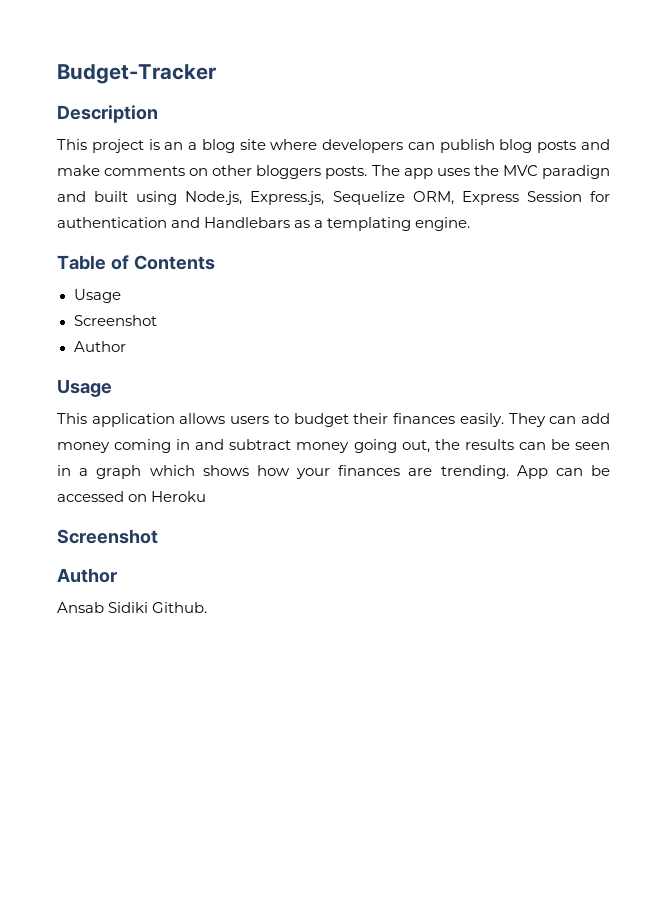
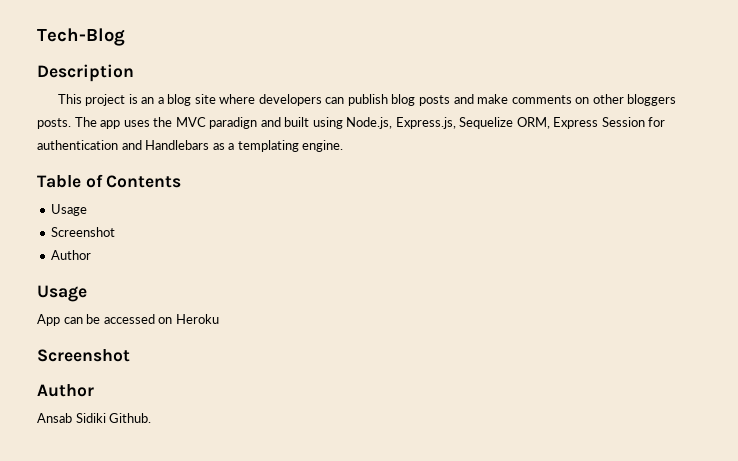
[57,64,216,84] Budget-Tracker -> [37,28,125,46] Tech-Blog
[57,413,611,427] [57,439,610,453] [57,465,509,479] This application allows users to budget their finances easily. They can add money coming in and subtract money going out, the results can be seen in a graph which shows how your finances are trending. -> (87, 293) none

